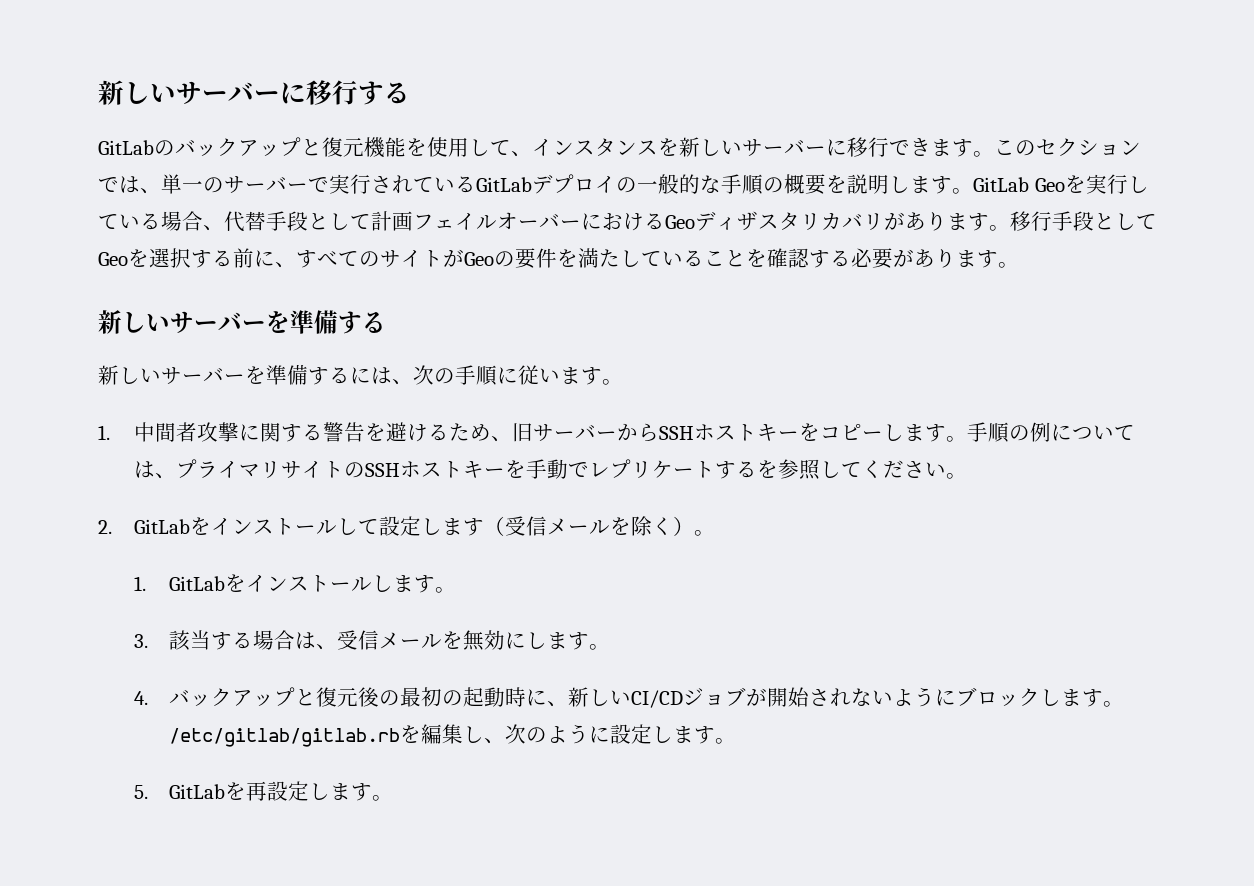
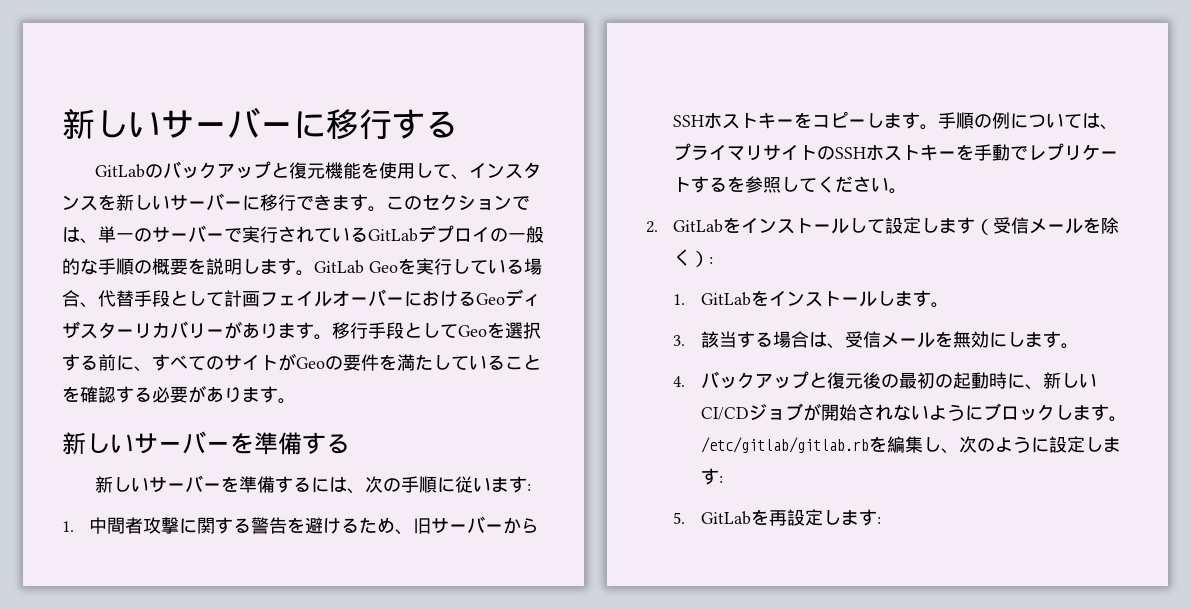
(800, 221) none -> [116,329,134,337] ー
(884, 221) none -> [206,329,224,337] ー
[602,379,623,385] 。 -> [527,484,532,491] :
[693,530,715,536] 。 -> [709,257,714,264] :
[715,738,737,744] 。 -> [718,476,723,483] :
[372,795,394,801] 。 -> [876,517,881,524] :

